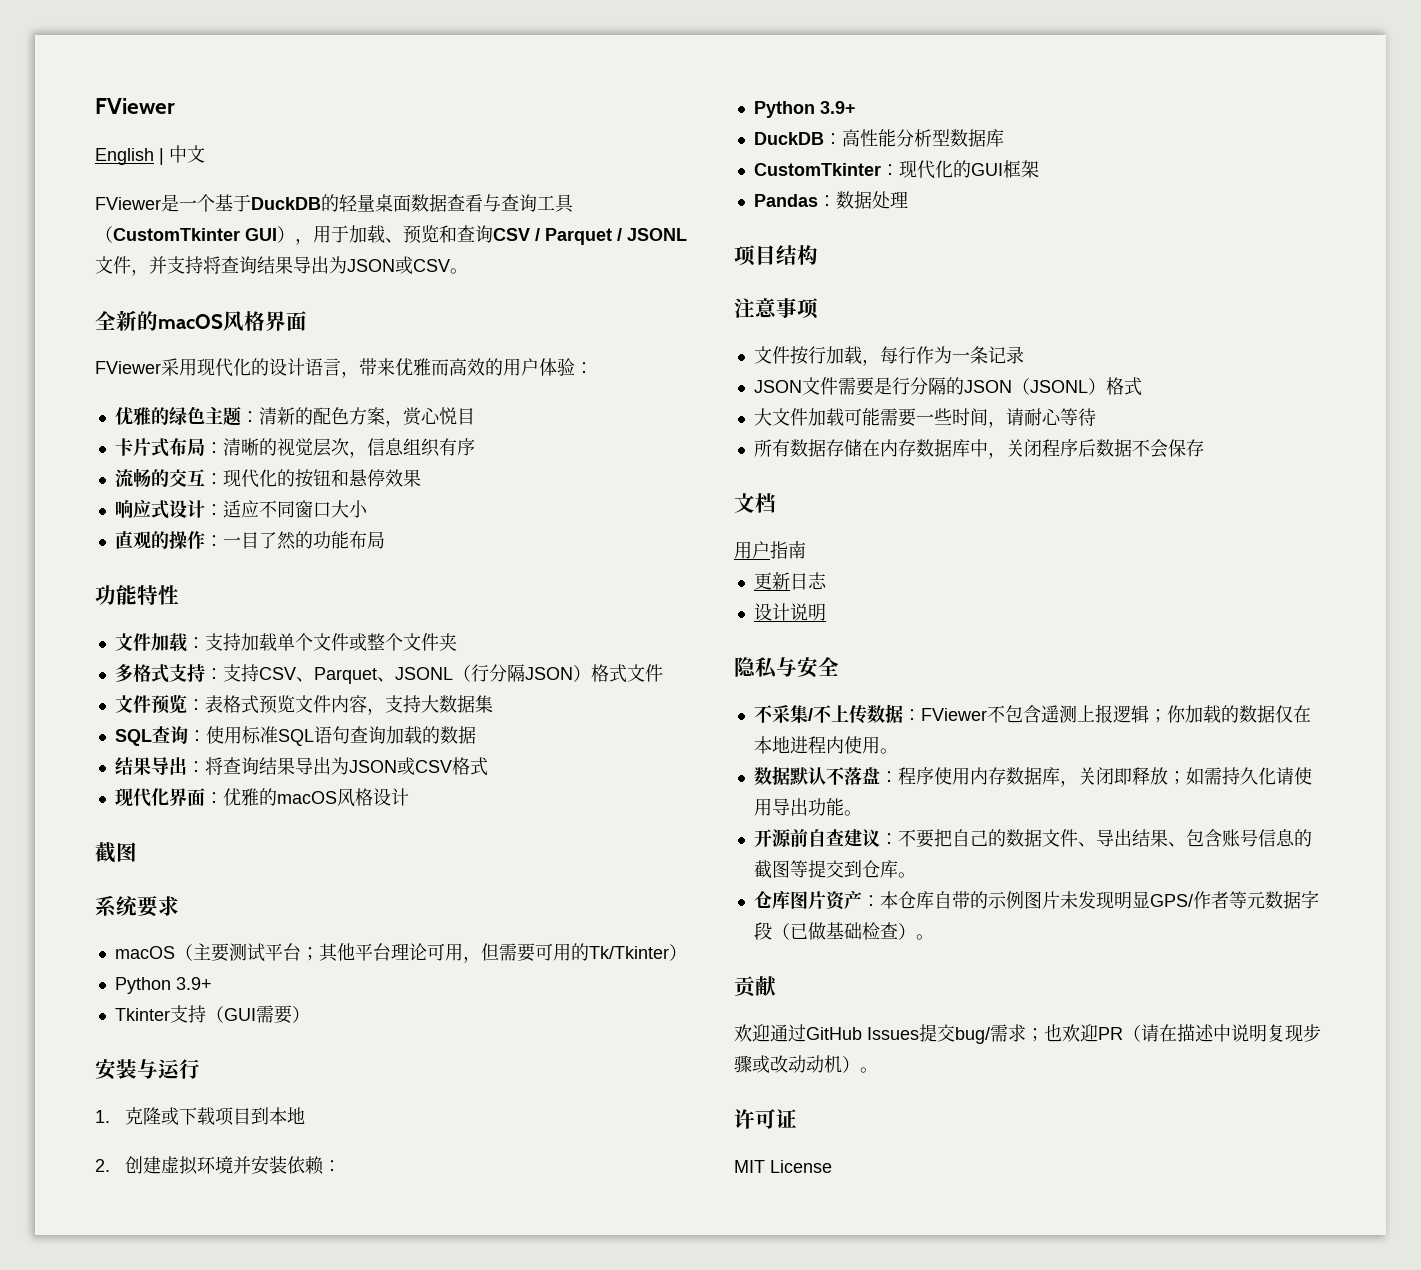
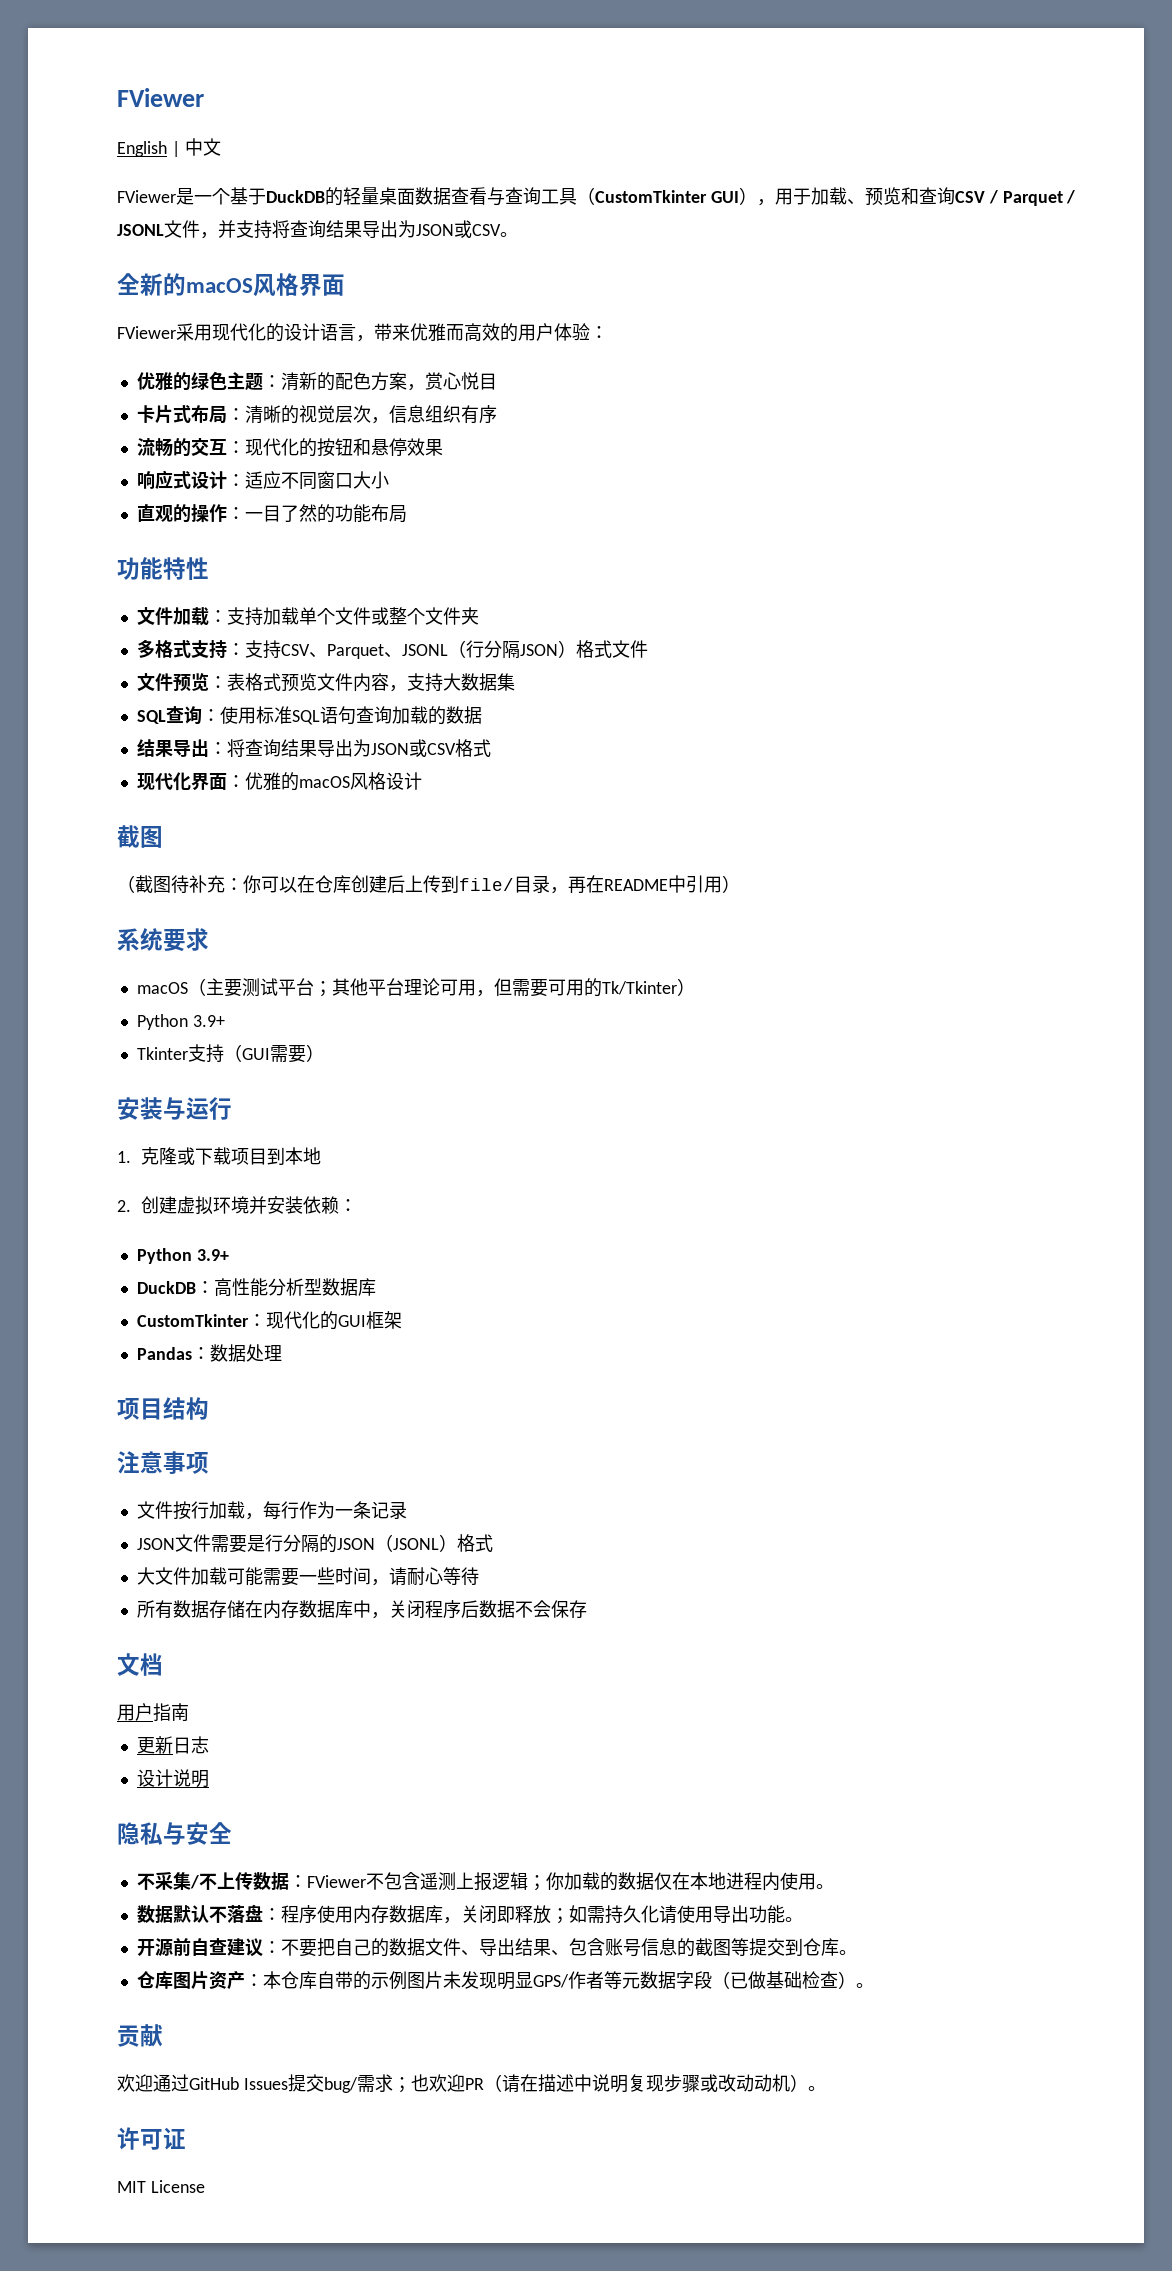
(137, 852) none -> [117,875,740,894] // （截图待补充：你可以在仓库创建后上传到file/目录，再在README中引用）

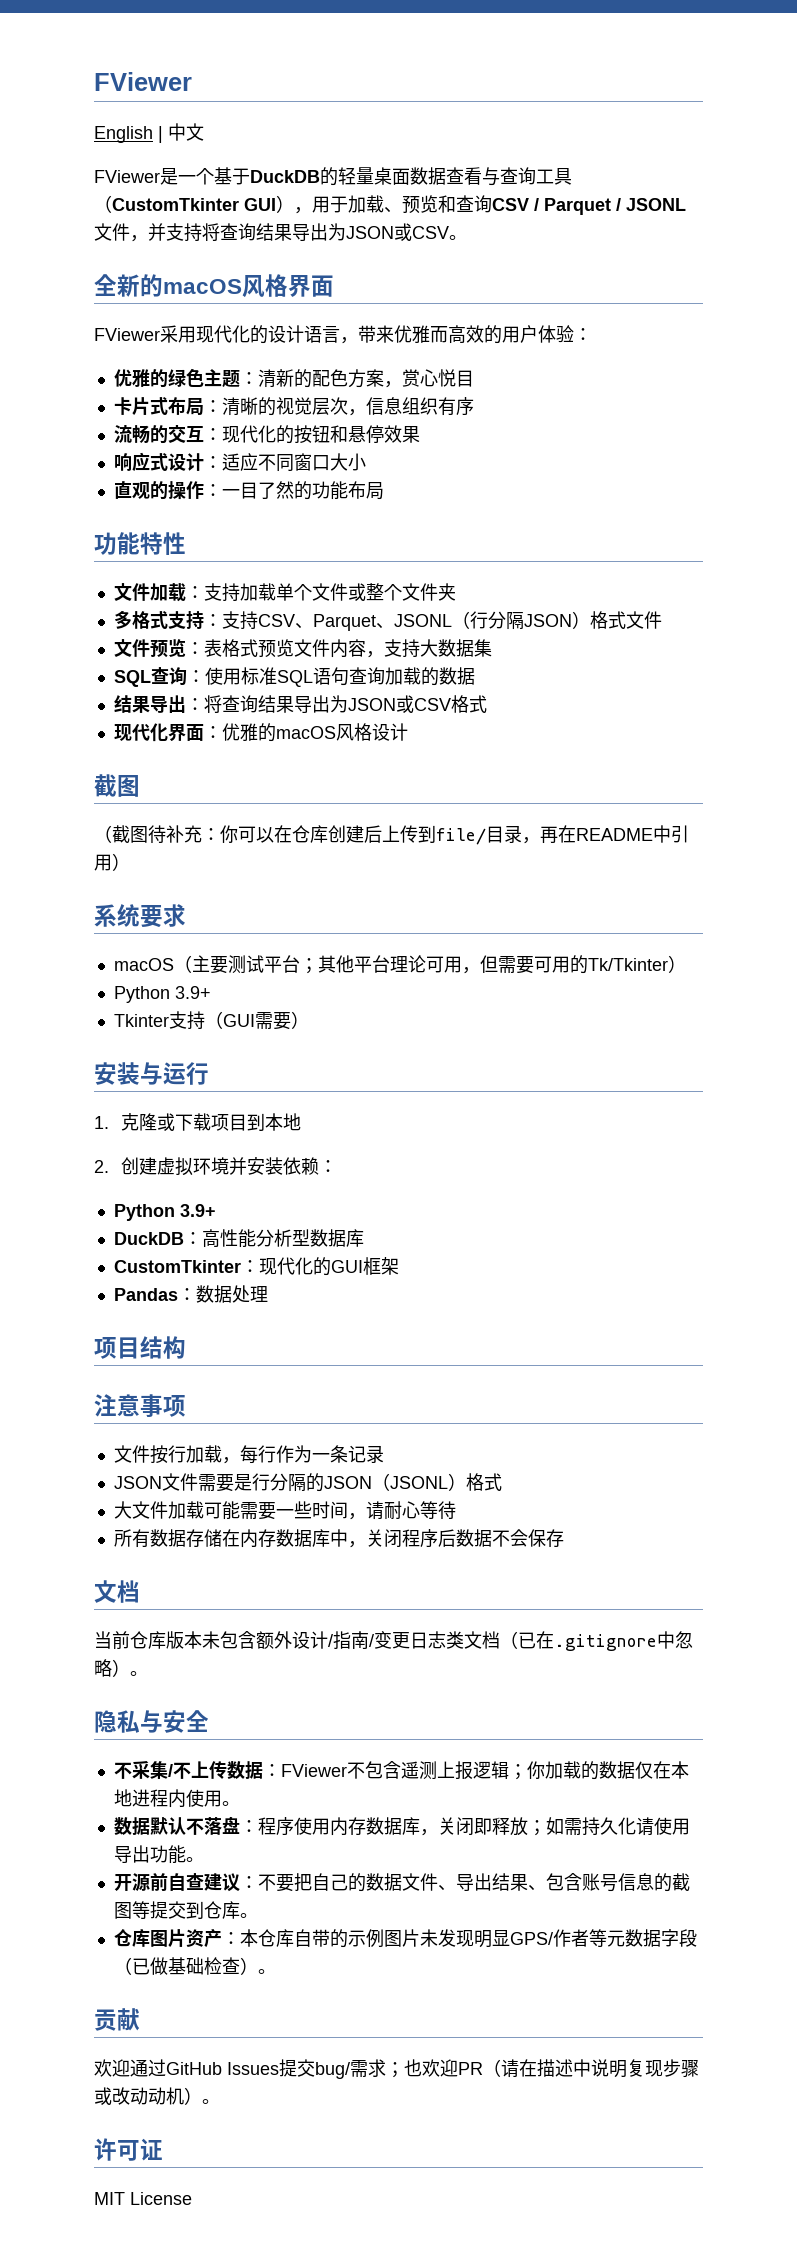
[117,1703,153,1721] 用户 -> [94,1631,333,1649] 当前仓库版本未包含额外设计/
[136,1736,173,1754] // 更新 -> [369,1631,410,1649] /变更
[136,1769,209,1788] // 设计说明 -> [446,1631,693,1651] [94,1659,148,1677] 类文档（已在.gitignore中忽略）。

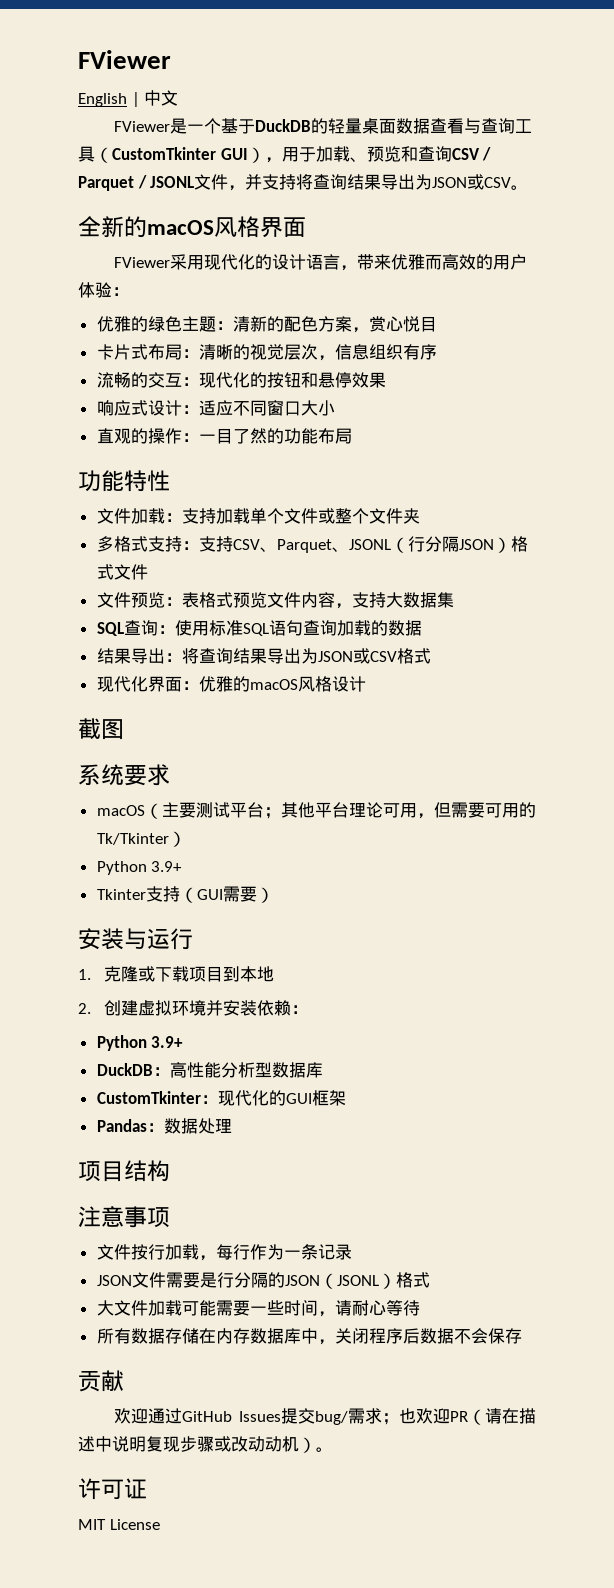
[94,825,689,845] [94,853,130,871] // （截图待补充：你可以在仓库创建后上传到file/目录，再在README中引用） -> (124, 729) none
[94,1580,140,1603] [94,1631,693,1651] [94,1659,148,1677] [94,1710,209,1733] [113,1761,689,1780] [113,1789,240,1808] [113,1816,690,1836] [113,1845,204,1864] [113,1873,690,1892] [113,1901,258,1919] [113,1929,697,1948] [113,1957,276,1975] // 文档 // 当前仓库版本未包含额外设计/指南/变更日志类文档（已在.gitignore中忽略）。 // 隐私与安全 // 不采集/不上传数据：FViewer不包含遥测上报逻辑；你加载的数据仅在本地进程内使用。 // 数据默认不落盘：程序使用内存数据库，关闭即释放；如需持久化请使用导出功能。 // 开源前自查建议：不要把自己的数据文件、导出结果、包含账号信息的截图等提交到仓库。 // 仓库图片资产：本仓库自带的示例图片未发现明显GPS/作者等元数据字段（已做基础检查）。 -> (522, 1336) none

